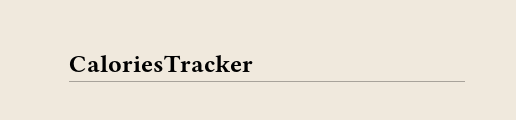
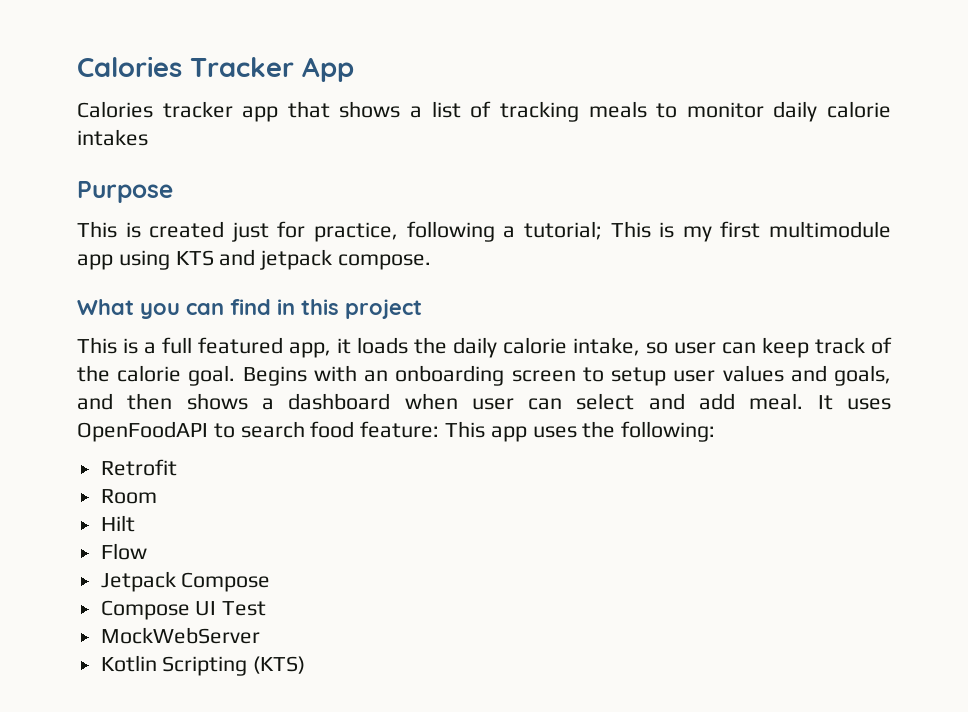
[69,55,253,72] CaloriesTracker -> [77,56,354,82] [77,101,892,122] [77,129,148,146] [77,181,173,203] [77,221,892,242] [77,249,432,270] [77,299,422,319] [77,337,892,358] [77,365,892,386] [77,393,891,410] [77,421,716,442] [100,459,177,476] [100,489,157,504] [100,515,135,532] [100,543,147,560] [100,571,271,592] [100,600,267,620] [100,627,260,644] [100,655,306,676] Calories Tracker App // Calories tracker app that shows a list of tracking meals to monitor daily calorie intakes // Purpose // This is created just for practice, following a tutorial; This is my first multimodule app using KTS and jetpack compose. // What you can find in this project // This is a full featured app, it loads the daily calorie intake, so user can keep track of the calorie goal. Begins with an onboarding screen to setup user values and goals, and then shows a dashboard when user can select and add meal. It uses OpenFoodAPI to search food feature: This app uses the following: // Retrofit // Room // Hilt // Flow // Jetpack Compose // Compose UI Test // MockWebServer // Kotlin Scripting (KTS)

